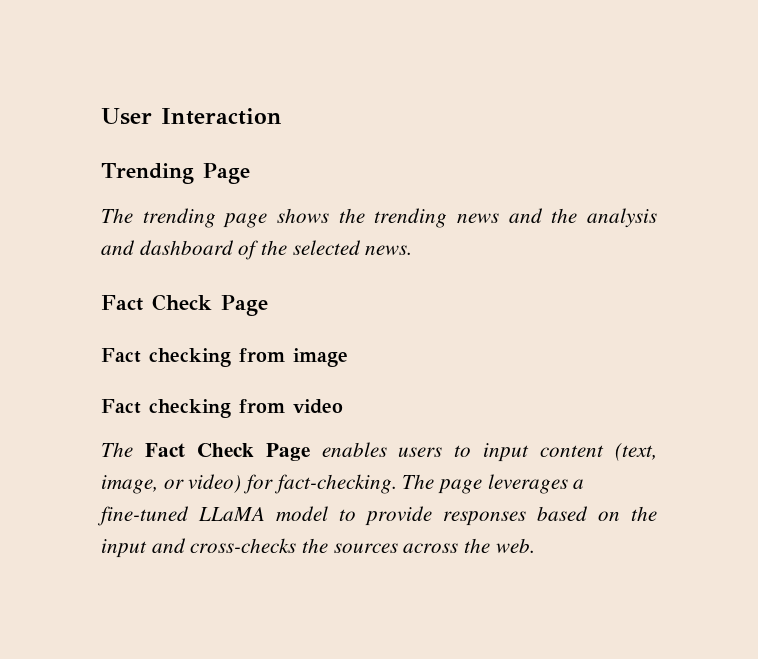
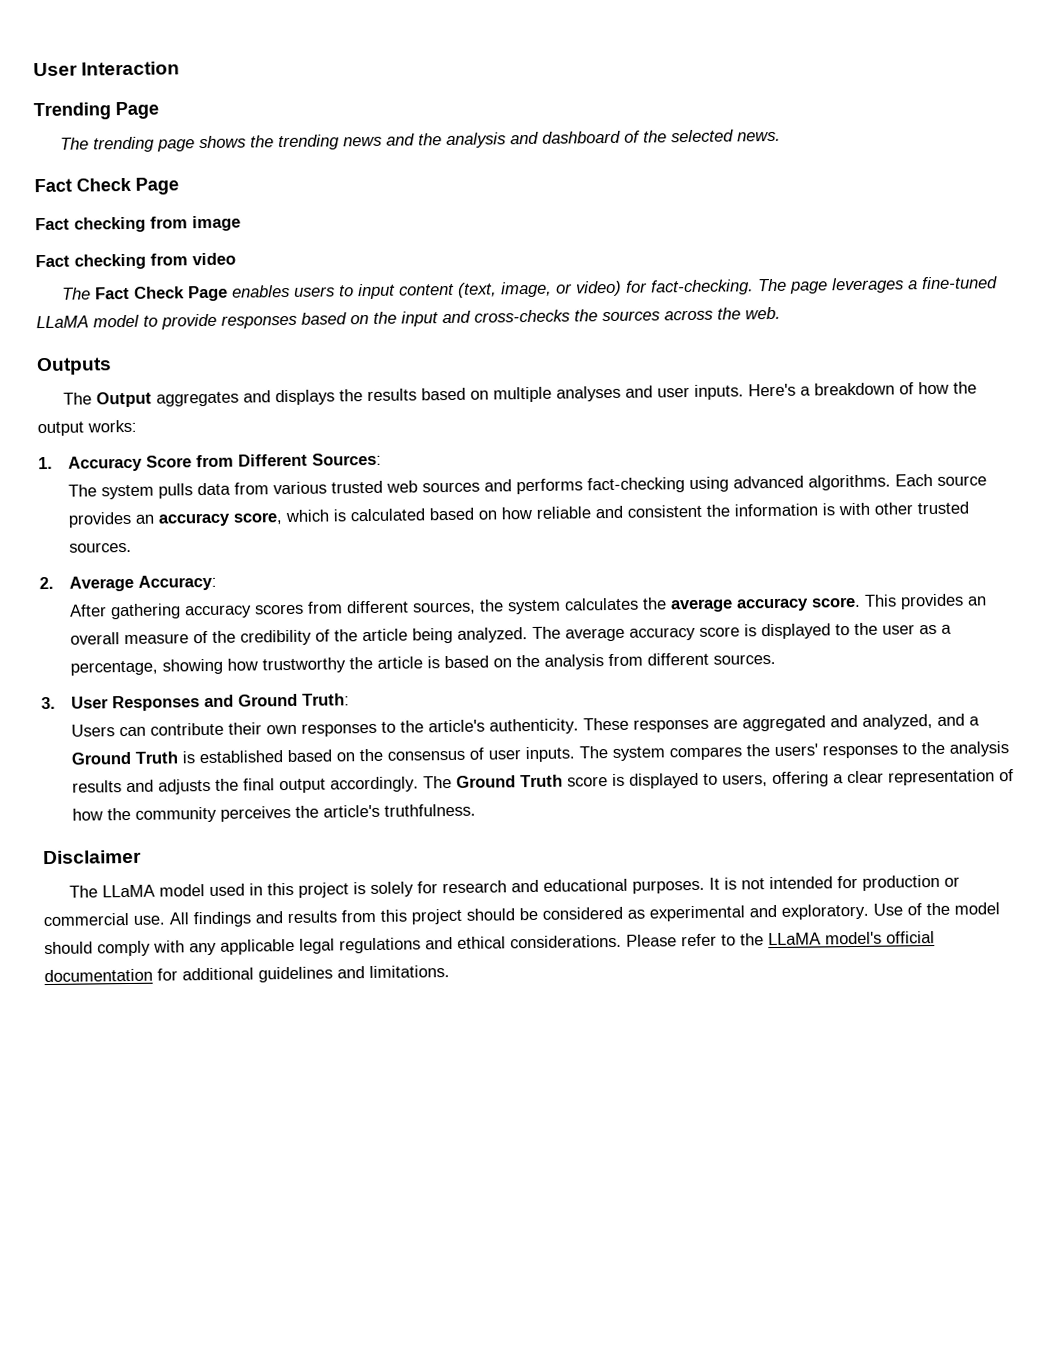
(535, 545) none -> [36,357,112,376] [62,381,977,408] [37,419,137,437] [38,452,382,472] [67,474,987,500] [67,501,969,528] [68,541,132,553] [39,574,217,592] [69,593,987,620] [69,622,952,646] [69,652,776,676] [41,693,350,712] [70,713,980,737] [70,741,1009,765] [71,769,1014,795] [71,803,476,823] [43,849,142,865] [68,874,960,898] [43,902,1000,928] [44,931,935,957] [44,965,450,983] // Outputs // The Output aggregates and displays the results based on multiple analyses and user inputs. Here's a breakdown of how the output works: // 1. Accuracy Score from Different Sources: // The system pulls data from various trusted web sources and performs fact-checking using advanced algorithms. Each source provides an accuracy score, which is calculated based on how reliable and consistent the information is with other trusted sources. // 2. Average Accuracy: // After gathering accuracy scores from different sources, the system calculates the average accuracy score. This provides an overall measure of the credibility of the article being analyzed. The average accuracy score is displayed to the user as a percentage, showing how trustworthy the article is based on the analysis from different sources. // 3. User Responses and Ground Truth: // Users can contribute their own responses to the article's authenticity. These responses are aggregated and analyzed, and a Ground Truth is established based on the consensus of user inputs. The system compares the users' responses to the analysis results and adjusts the final output accordingly. The Ground Truth score is displayed to users, offering a clear representation of how the community perceives the article's truthfulness. // Disclaimer // The LLaMA model used in this project is solely for research and educational purposes. It is not intended for production or commercial use. All findings and results from this project should be considered as experimental and exploratory. Use of the model should comply with any applicable legal regulations and ethical considerations. Please refer to the LLaMA model's official documentation for additional guidelines and limitations.

